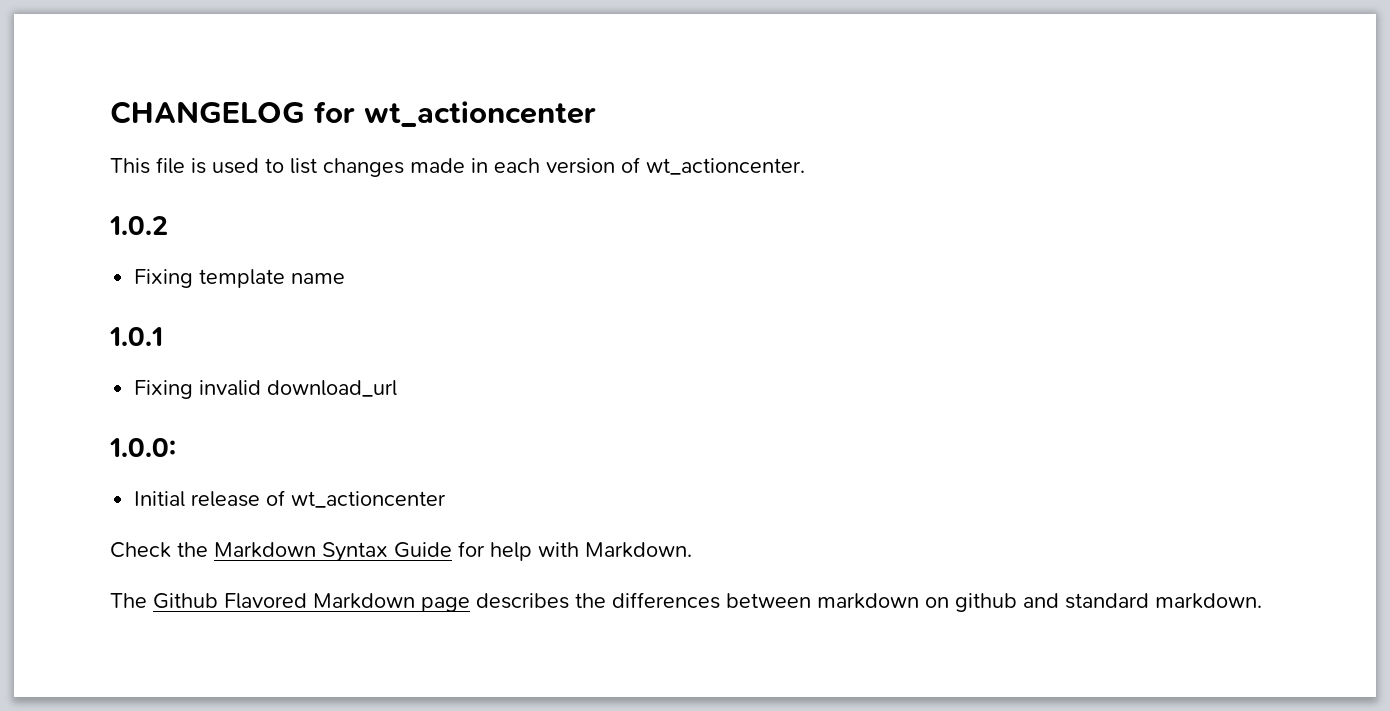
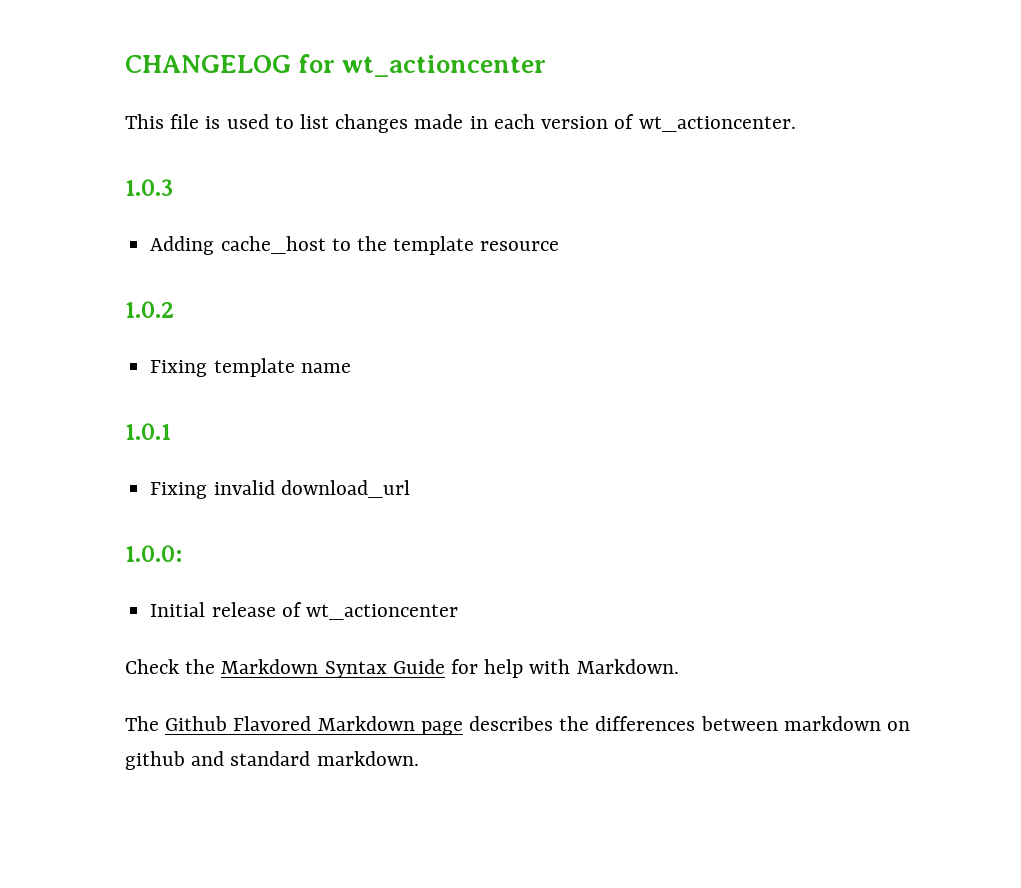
(805, 166) none -> [125,179,173,196] [150,236,560,255] // 1.0.3 // Adding cache_host to the template resource

